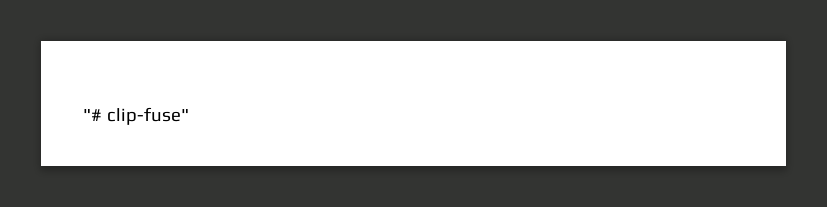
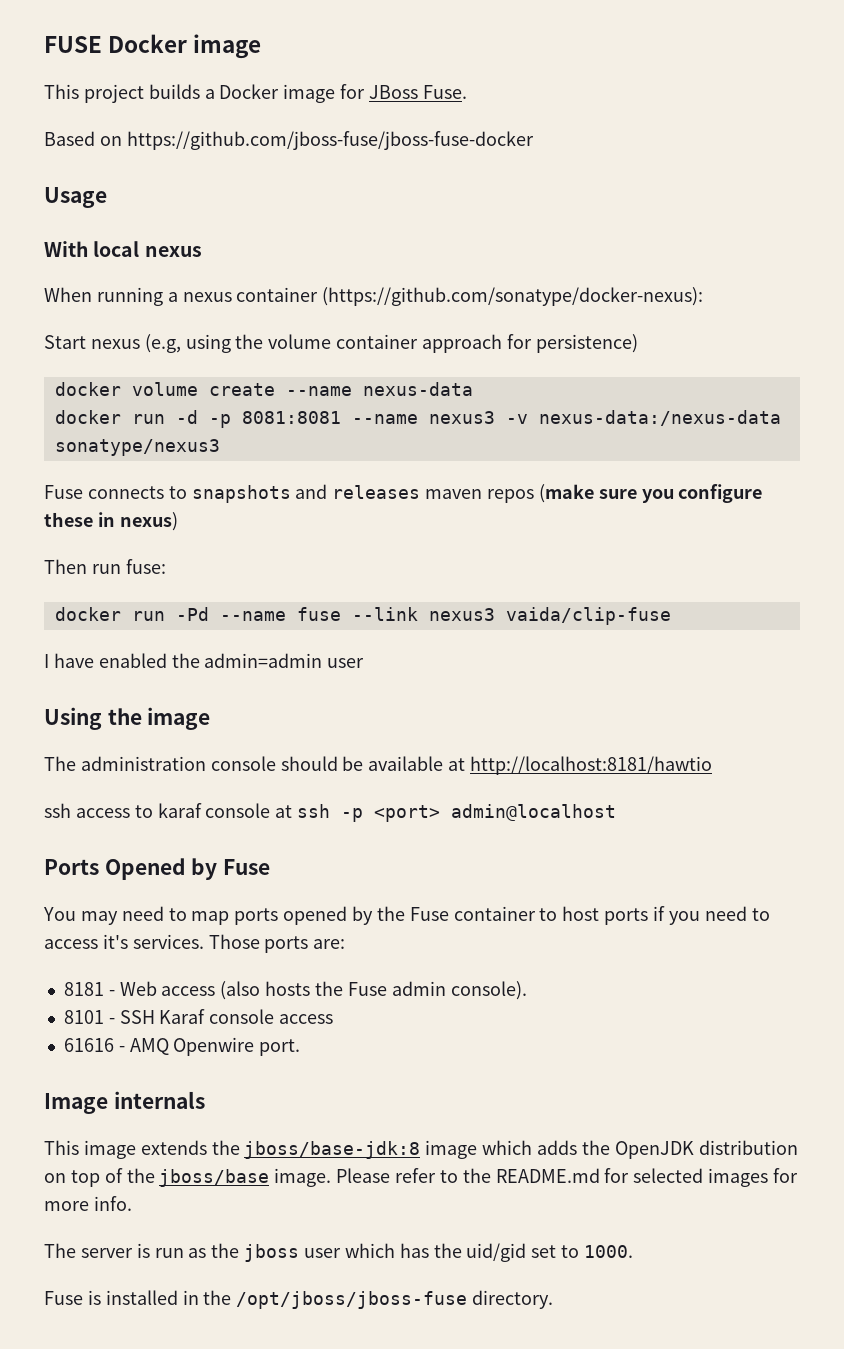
[83,107,189,125] "# clip-fuse" -> [44,34,262,59] [44,84,467,103] [44,131,534,150] [44,187,107,208] [44,241,202,257] [44,287,704,306] [44,334,638,353] [54,382,473,396] [54,410,781,428] [54,439,220,456] [44,484,763,503] [44,512,178,531] [44,559,166,574] [54,607,671,625] [44,653,365,668] [44,707,211,730] [44,756,713,775] [44,803,617,822] [44,858,271,880] [43,906,770,925] [44,934,346,953] [63,981,527,1000] [63,1009,334,1024] [63,1037,301,1056] [44,1091,205,1114] [44,1140,798,1159] [44,1168,799,1187] [44,1196,132,1211] [44,1243,634,1262] [44,1290,554,1309] FUSE Docker image // This project builds a Docker image for JBoss Fuse. // Based on https://github.com/jboss-fuse/jboss-fuse-docker // Usage // With local nexus // When running a nexus container (https://github.com/sonatype/docker-nexus): // Start nexus (e.g, using the volume container approach for persistence) // docker volume create --name nexus-data // docker run -d -p 8081:8081 --name nexus3 -v nexus-data:/nexus-data sonatype/nexus3 // Fuse connects to snapshots and releases maven repos (make sure you configure these in nexus) // Then run fuse: // docker run -Pd --name fuse --link nexus3 vaida/clip-fuse // I have enabled the admin=admin user // Using the image // The administration console should be available at http://localhost:8181/hawtio // ssh access to karaf console at ssh -p <port> admin@localhost // Ports Opened by Fuse // You may need to map ports opened by the Fuse container to host ports if you need to access it's services. Those ports are: // 8181 - Web access (also hosts the Fuse admin console). // 8101 - SSH Karaf console access // 61616 - AMQ Openwire port. // Image internals // This image extends the jboss/base-jdk:8 image which adds the OpenJDK distribution on top of the jboss/base image. Please refer to the README.md for selected images for more info. // The server is run as the jboss user which has the uid/gid set to 1000. // Fuse is installed in the /opt/jboss/jboss-fuse directory.

